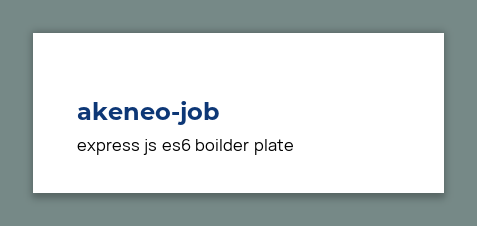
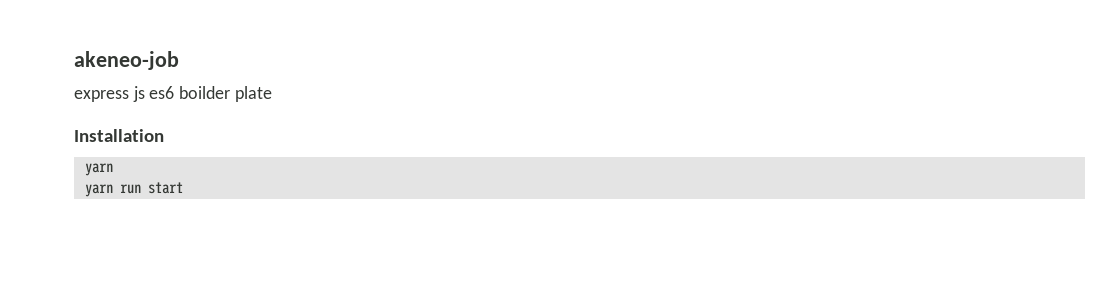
(294, 147) none -> [74,129,164,142] [84,163,113,176] [84,182,183,197] // Installation // yarn // yarn run start

